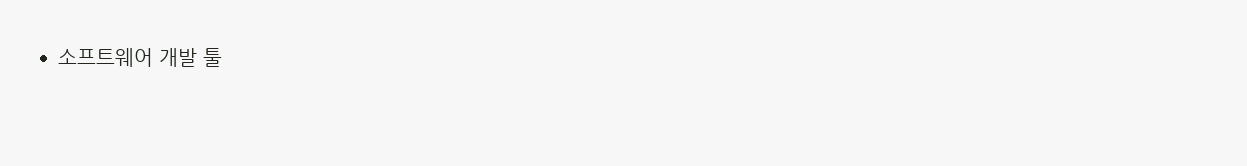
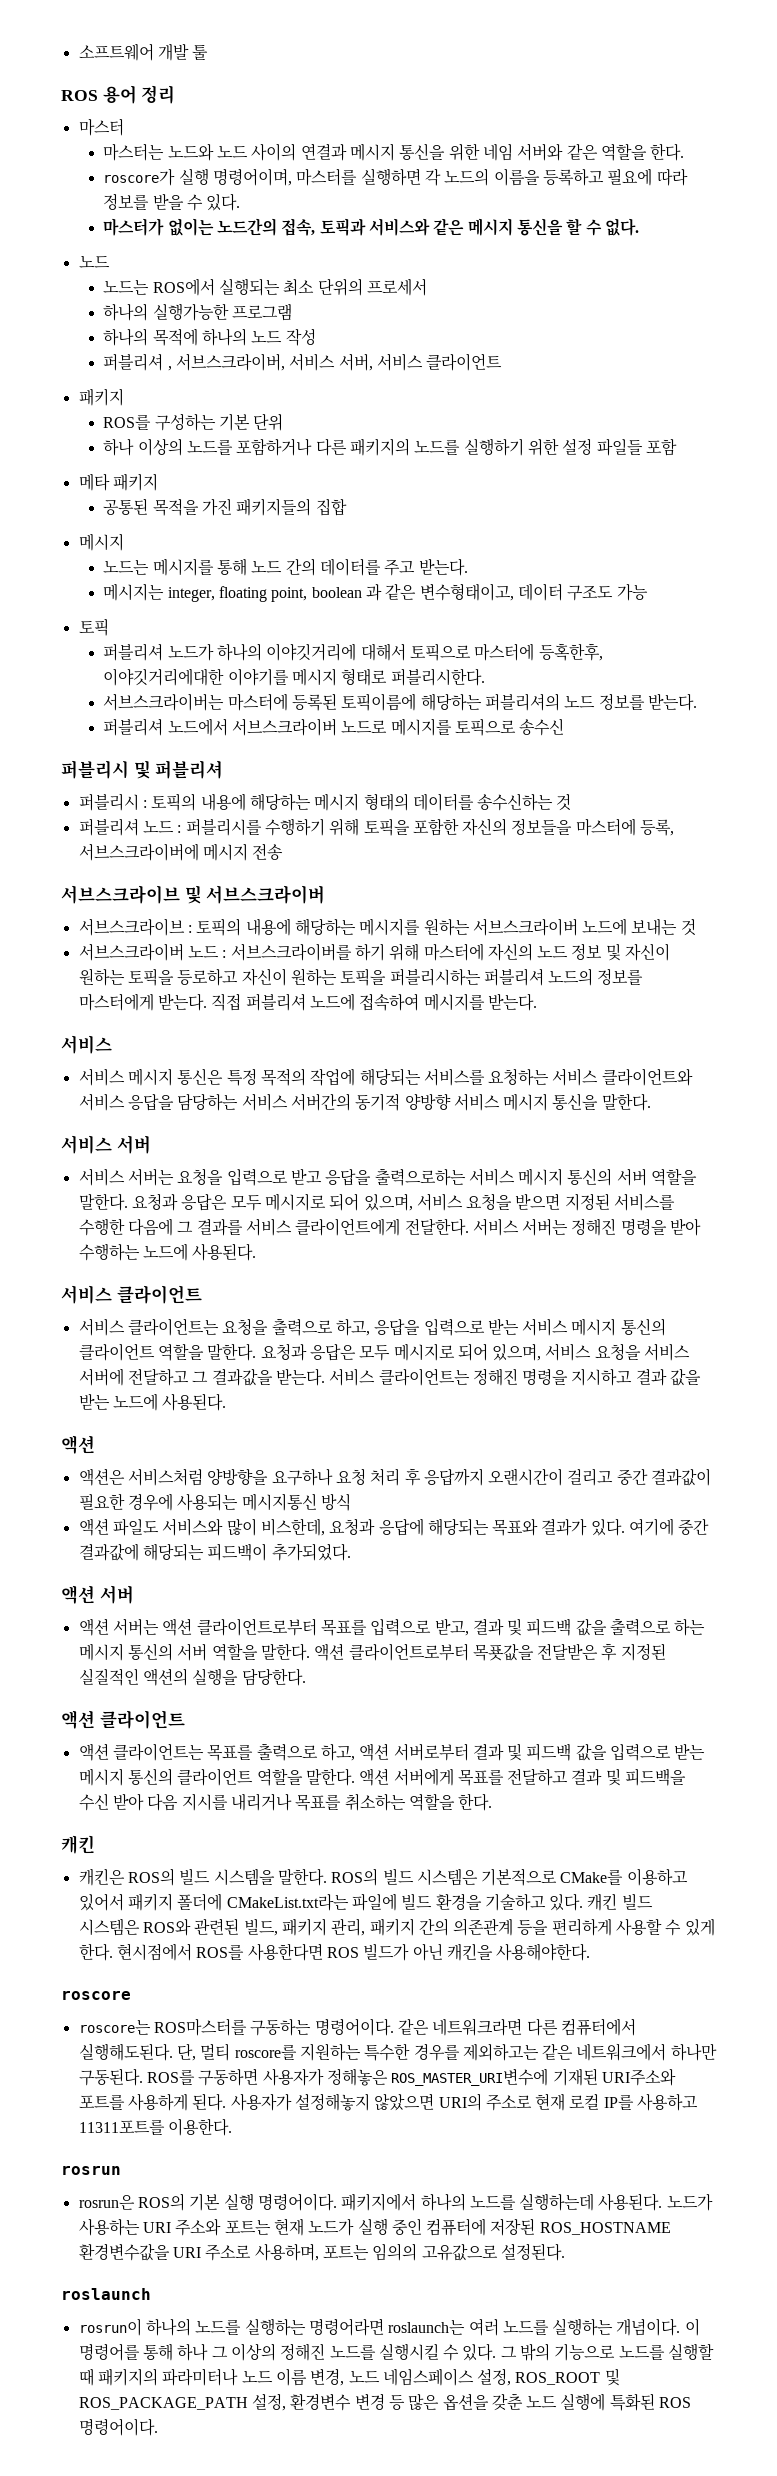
(222, 57) none -> [61,85,176,104] [78,118,124,136] [103,143,685,161] [103,168,688,186] [103,193,241,211] [103,218,639,236] [78,256,110,268] [103,278,427,296] [103,303,292,321] [103,328,316,346] [103,353,503,371] [78,388,124,406] [103,413,284,431] [103,438,677,456] [78,473,158,491] [103,498,347,516] [78,533,124,551] [103,558,468,576] [103,583,648,602] [78,618,109,636] [103,643,603,661] [103,668,485,686] [103,693,697,711] [103,718,565,736] [61,760,224,779] [78,793,572,811] [78,818,675,836] [78,843,284,861] [61,885,326,904] [78,918,696,936] [78,943,671,961] [78,968,644,986] [78,993,537,1011] [61,1035,112,1054] [78,1068,693,1086] [78,1093,651,1111] [61,1135,151,1154] [78,1168,698,1186] [78,1193,676,1211] [78,1218,702,1236] [78,1243,257,1261] [61,1285,202,1304] [78,1318,666,1336] [78,1343,691,1361] [78,1368,702,1386] [78,1393,227,1411] [61,1435,95,1454] [78,1468,712,1486] [78,1493,351,1511] [78,1518,710,1536] [78,1543,351,1561] [61,1585,134,1604] [78,1618,706,1636] [78,1643,666,1661] [78,1668,306,1686] [61,1710,185,1729] [78,1743,706,1761] [78,1768,687,1786] [78,1793,493,1811] [61,1835,95,1854] [78,1868,688,1886] [78,1893,653,1911] [78,1918,715,1936] [78,1943,591,1961] [61,1991,131,2000] [78,2018,636,2036] [78,2043,717,2061] [78,2068,676,2086] [78,2093,699,2111] [78,2118,232,2136] [61,2166,121,2175] [78,2193,713,2211] [78,2218,671,2236] [78,2243,565,2261] [61,2288,151,2300] [78,2318,700,2336] [78,2343,715,2361] [78,2368,620,2386] [78,2393,692,2411] [78,2418,158,2436] // ROS 용어 정리 // 마스터 // 마스터는 노드와 노드 사이의 연결과 메시지 통신을 위한 네임 서버와 같은 역할을 한다. // roscore가 실행 명령어이며, 마스터를 실행하면 각 노드의 이름을 등록하고 필요에 따라 정보를 받을 수 있다. // 마스터가 없이는 노드간의 접속, 토픽과 서비스와 같은 메시지 통신을 할 수 없다. // 노드 // 노드는 ROS에서 실행되는 최소 단위의 프로세서 // 하나의 실행가능한 프로그램 // 하나의 목적에 하나의 노드 작성 // 퍼블리셔 , 서브스크라이버, 서비스 서버, 서비스 클라이언트 // 패키지 // ROS를 구성하는 기본 단위 // 하나 이상의 노드를 포함하거나 다른 패키지의 노드를 실행하기 위한 설정 파일들 포함 // 메타 패키지 // 공통된 목적을 가진 패키지들의 집합 // 메시지 // 노드는 메시지를 통해 노드 간의 데이터를 주고 받는다. // 메시지는 integer, floating point, boolean 과 같은 변수형태이고, 데이터 구조도 가능 // 토픽 // 퍼블리셔 노드가 하나의 이야깃거리에 대해서 토픽으로 마스터에 등혹한후, 이야깃거리에대한 이야기를 메시지 형태로 퍼블리시한다. // 서브스크라이버는 마스터에 등록된 토픽이름에 해당하는 퍼블리셔의 노드 정보를 받는다. // 퍼블리셔 노드에서 서브스크라이버 노드로 메시지를 토픽으로 송수신 // 퍼블리시 및 퍼블리셔 // 퍼블리시 : 토픽의 내용에 해당하는 메시지 형태의 데이터를 송수신하는 것 // 퍼블리셔 노드 : 퍼블리시를 수행하기 위해 토픽을 포함한 자신의 정보들을 마스터에 등록, 서브스크라이버에 메시지 전송 // 서브스크라이브 및 서브스크라이버 // 서브스크라이브 : 토픽의 내용에 해당하는 메시지를 원하는 서브스크라이버 노드에 보내는 것 // 서브스크라이버 노드 : 서브스크라이버를 하기 위해 마스터에 자신의 노드 정보 및 자신이 원하는 토픽을 등로하고 자신이 원하는 토픽을 퍼블리시하는 퍼블리셔 노드의 정보를 마스터에게 받는다. 직접 퍼블리셔 노드에 접속하여 메시지를 받는다. // 서비스 // 서비스 메시지 통신은 특정 목적의 작업에 해당되는 서비스를 요청하는 서비스 클라이언트와 서비스 응답을 담당하는 서비스 서버간의 동기적 양방향 서비스 메시지 통신을 말한다. // 서비스 서버 // 서비스 서버는 요청을 입력으로 받고 응답을 출력으로하는 서비스 메시지 통신의 서버 역할을 말한다. 요청과 응답은 모두 메시지로 되어 있으며, 서비스 요청을 받으면 지정된 서비스를 수행한 다음에 그 결과를 서비스 클라이언트에게 전달한다. 서비스 서버는 정해진 명령을 받아 수행하는 노드에 사용된다. // 서비스 클라이언트 // 서비스 클라이언트는 요청을 출력으로 하고, 응답을 입력으로 받는 서비스 메시지 통신의 클라이언트 역할을 말한다. 요청과 응답은 모두 메시지로 되어 있으며, 서비스 요청을 서비스 서버에 전달하고 그 결과값을 받는다. 서비스 클라이언트는 정해진 명령을 지시하고 결과 값을 받는 노드에 사용된다. // 액션 // 액션은 서비스처럼 양방향을 요구하나 요청 처리 후 응답까지 오랜시간이 걸리고 중간 결과값이 필요한 경우에 사용되는 메시지통신 방식 // 액션 파일도 서비스와 많이 비스한데, 요청과 응답에 해당되는 목표와 결과가 있다. 여기에 중간 결과값에 해당되는 피드백이 추가되었다. // 액션 서버 // 액션 서버는 액션 클라이언트로부터 목표를 입력으로 받고, 결과 및 피드백 값을 출력으로 하는 메시지 통신의 서버 역할을 말한다. 액션 클라이언트로부터 목푯값을 전달받은 후 지정된 실질적인 액션의 실행을 담당한다. // 액션 클라이언트 // 액션 클라이언트는 목표를 출력으로 하고, 액션 서버로부터 결과 및 피드백 값을 입력으로 받는 메시지 통신의 클라이언트 역할을 말한다. 액션 서버에게 목표를 전달하고 결과 및 피드백을 수신 받아 다음 지시를 내리거나 목표를 취소하는 역할을 한다. // 캐킨 // 캐킨은 ROS의 빌드 시스템을 말한다. ROS의 빌드 시스템은 기본적으로 CMake를 이용하고 있어서 패키지 폴더에 CMakeList.txt라는 파일에 빌드 환경을 기술하고 있다. 캐킨 빌드 시스템은 ROS와 관련된 빌드, 패키지 관리, 패키지 간의 의존관계 등을 편리하게 사용할 수 있게 한다. 현시점에서 ROS를 사용한다면 ROS 빌드가 아닌 캐킨을 사용해야한다. // roscore // roscore는 ROS마스터를 구동하는 명령어이다. 같은 네트워크라면 다른 컴퓨터에서 실행해도된다. 단, 멀티 roscore를 지원하는 특수한 경우를 제외하고는 같은 네트워크에서 하나만 구동된다. ROS를 구동하면 사용자가 정해놓은 ROS_MASTER_URI변수에 기재된 URI주소와 포트를 사용하게 된다. 사용자가 설정해놓지 않았으면 URI의 주소로 현재 로컬 IP를 사용하고 11311포트를 이용한다. // rosrun // rosrun은 ROS의 기본 실행 명령어이다. 패키지에서 하나의 노드를 실행하는데 사용된다. 노드가 사용하는 URI 주소와 포트는 현재 노드가 실행 중인 컴퓨터에 저장된 ROS_HOSTNAME 환경변수값을 URI 주소로 사용하며, 포트는 임의의 고유값으로 설정된다. // roslaunch // rosrun이 하나의 노드를 실행하는 명령어라면 roslaunch는 여러 노드를 실행하는 개념이다. 이 명령어를 통해 하나 그 이상의 정해진 노드를 실행시킬 수 있다. 그 밖의 기능으로 노드를 실행할 때 패키지의 파라미터나 노드 이름 변경, 노드 네임스페이스 설정, ROS_ROOT 및 ROS_PACKAGE_PATH 설정, 환경변수 변경 등 많은 옵션을 갖춘 노드 실행에 특화된 ROS 명령어이다.

